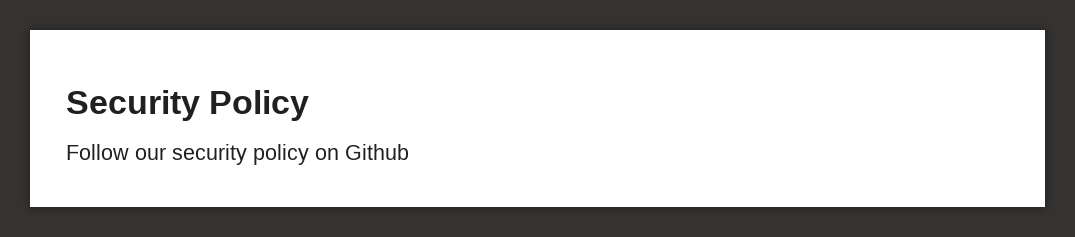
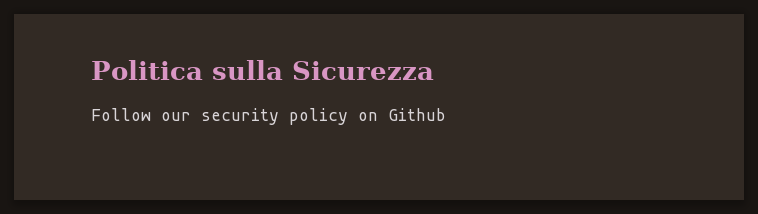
[66,90,310,121] Security Policy -> [91,60,434,80] Politica sulla Sicurezza

